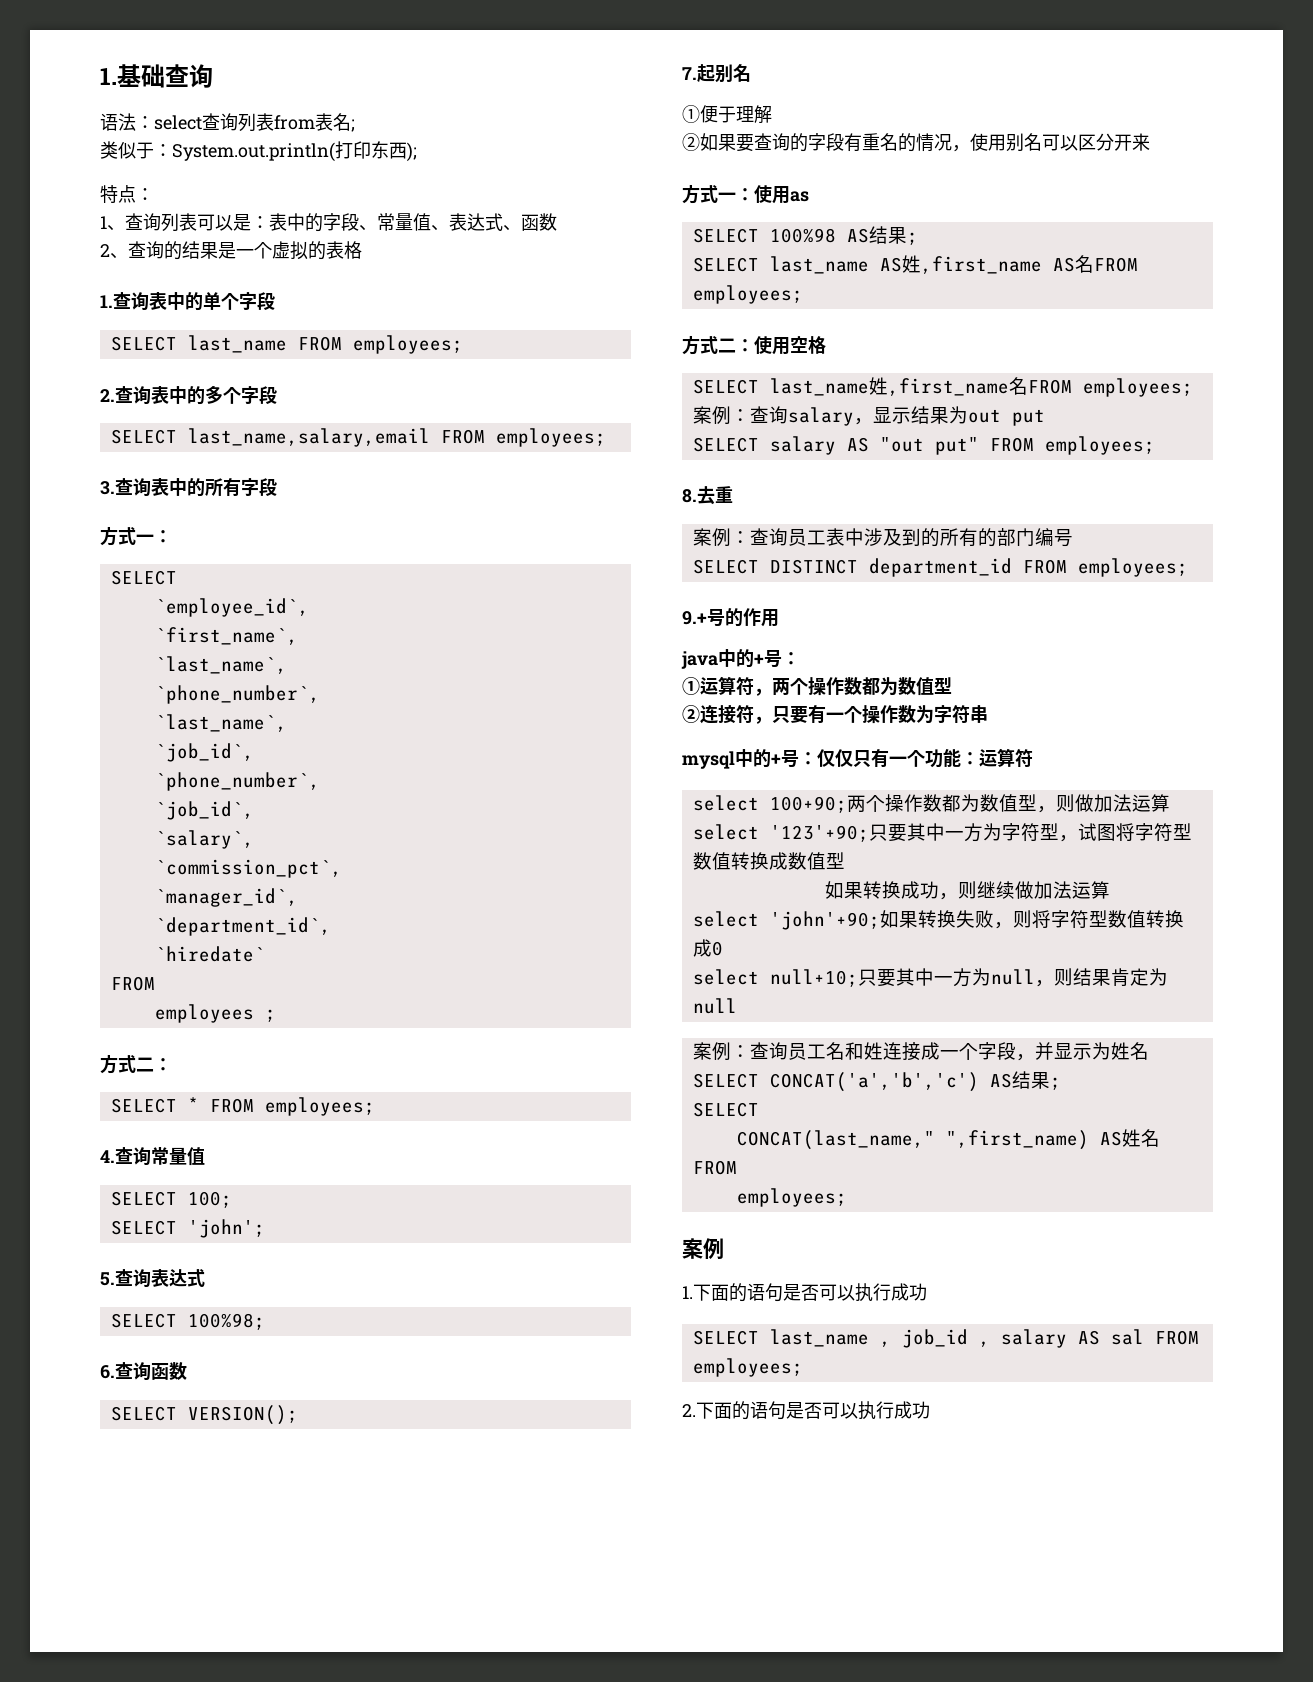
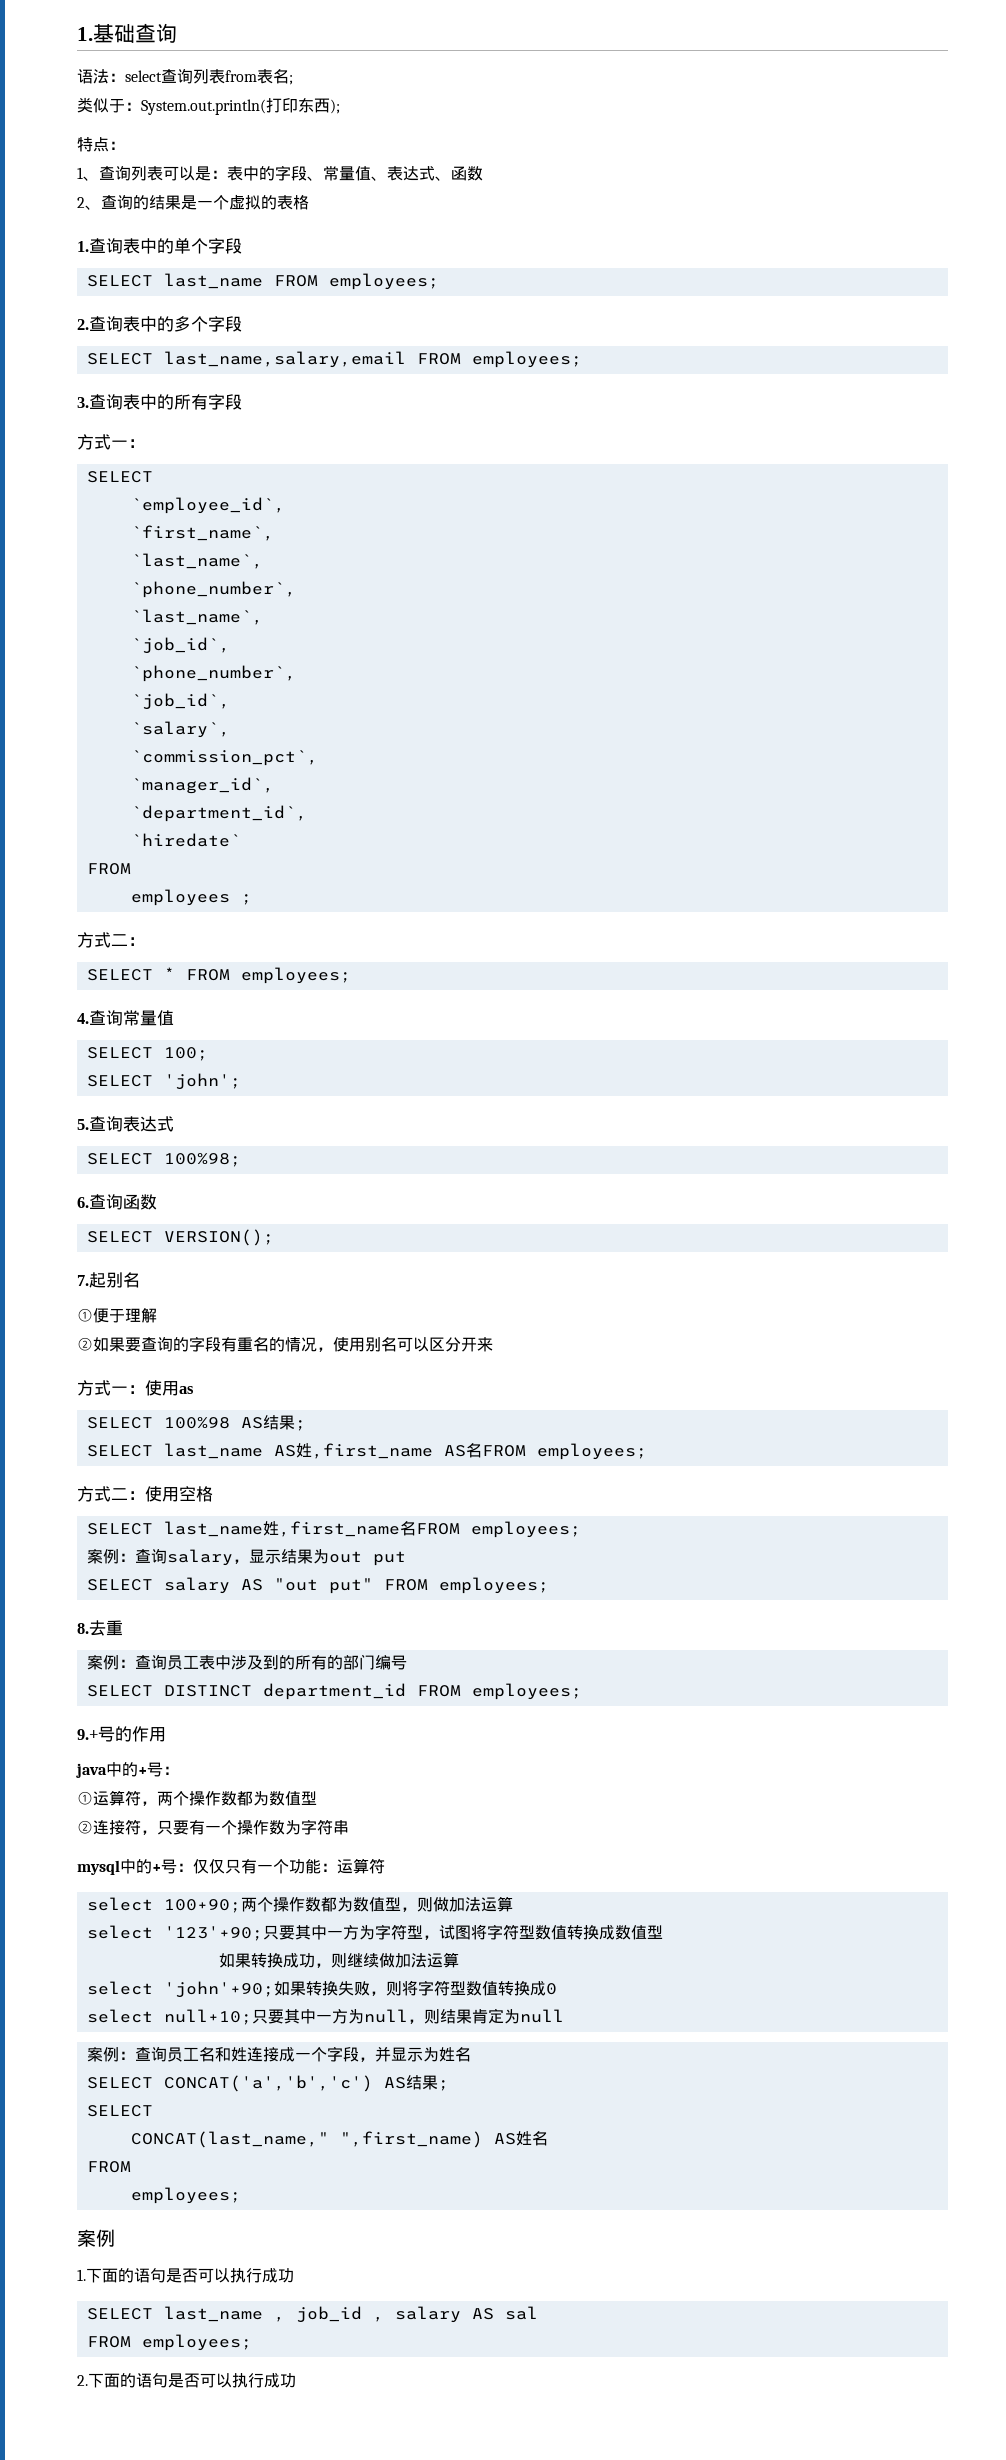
(1144, 1337) none -> (538, 2313) //

